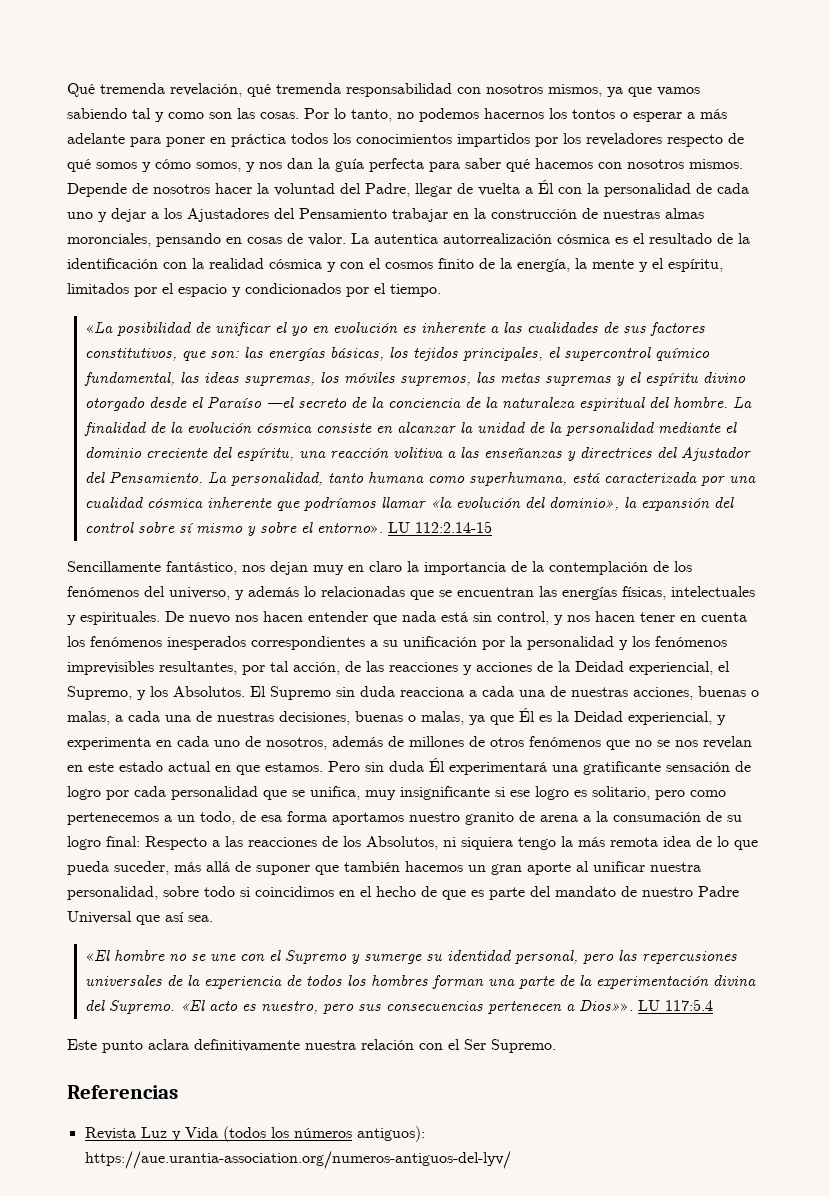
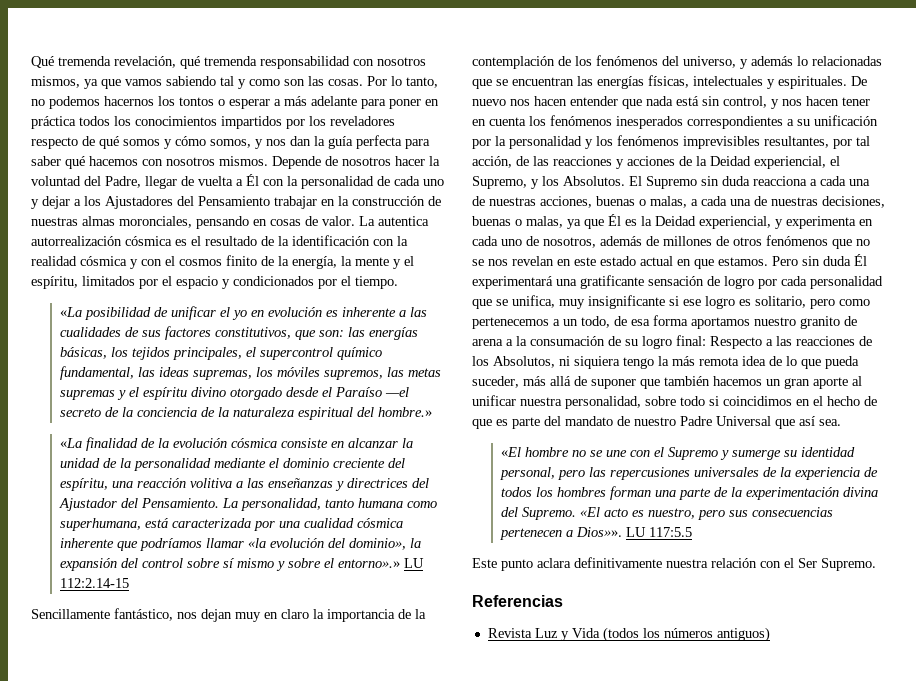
[673,397,753,409] hombre. La -> [377,407,432,417] [59,438,82,448] hombre.» // «La
[317,523,384,533] entorno». -> [337,559,400,568] entorno».»
[665,999,714,1011] 117:5.4 -> [648,527,692,537] 117:5.5
[356,1126,425,1142] [84,1151,511,1169] antiguos): https://aue.urantia-association.org/numeros-antiguos-del-lyv/ -> [716,627,770,642] antiguos)

